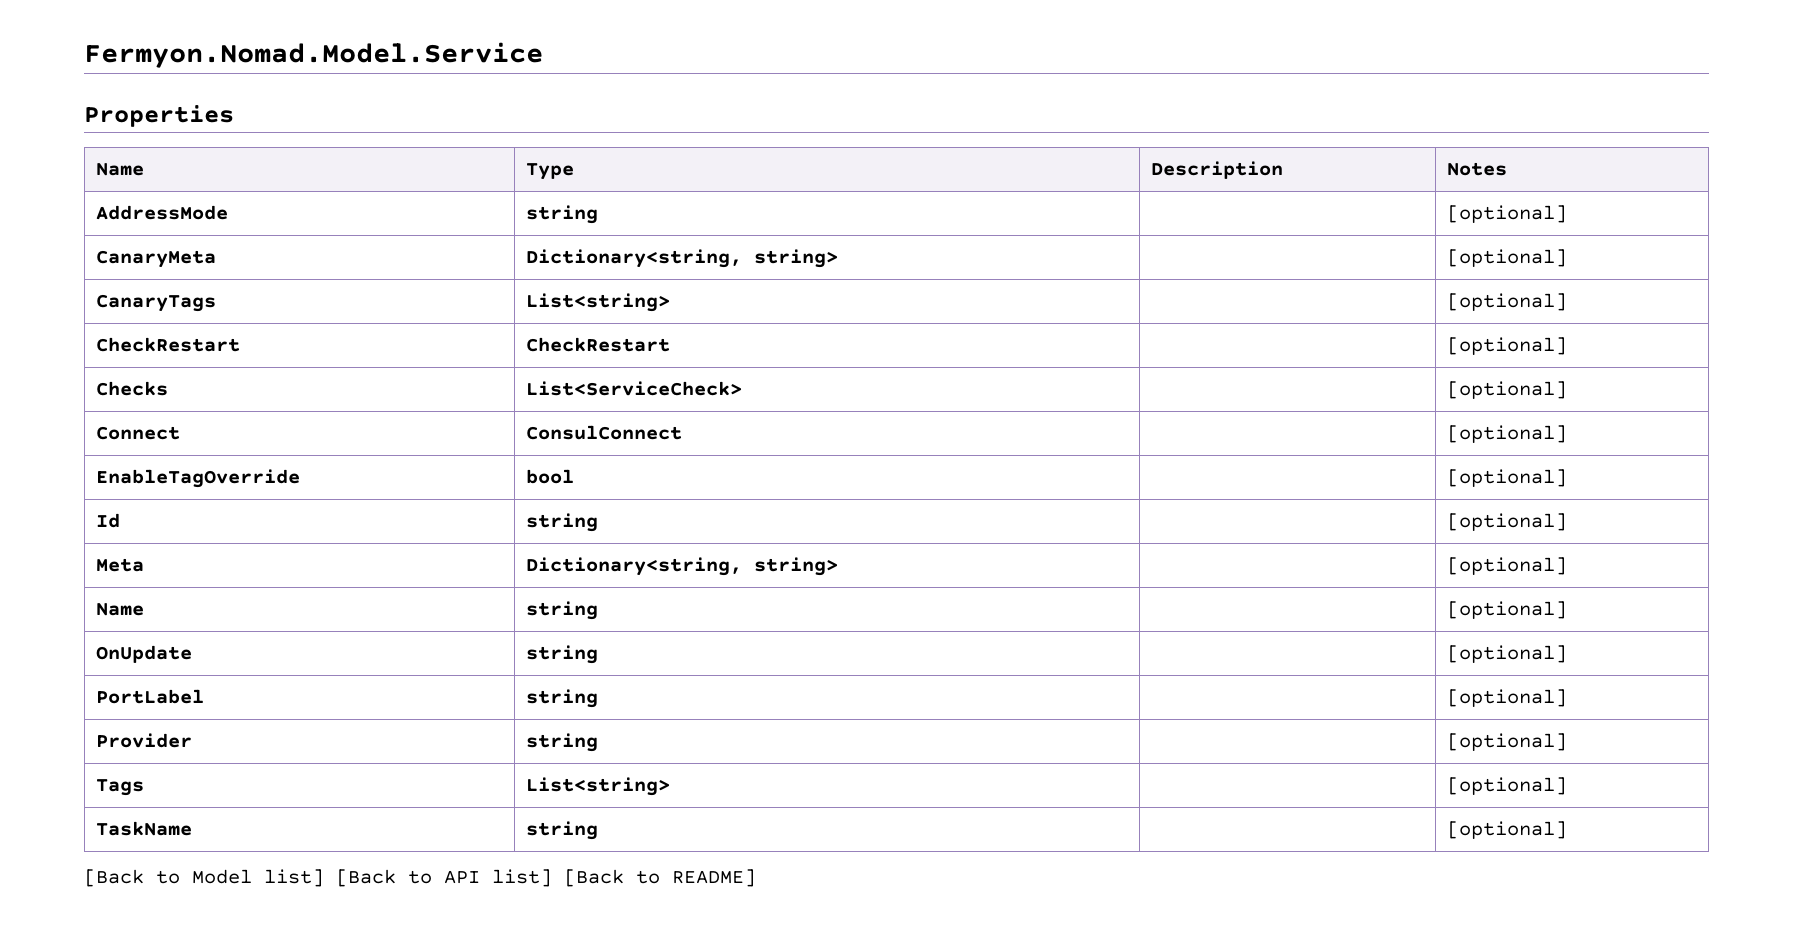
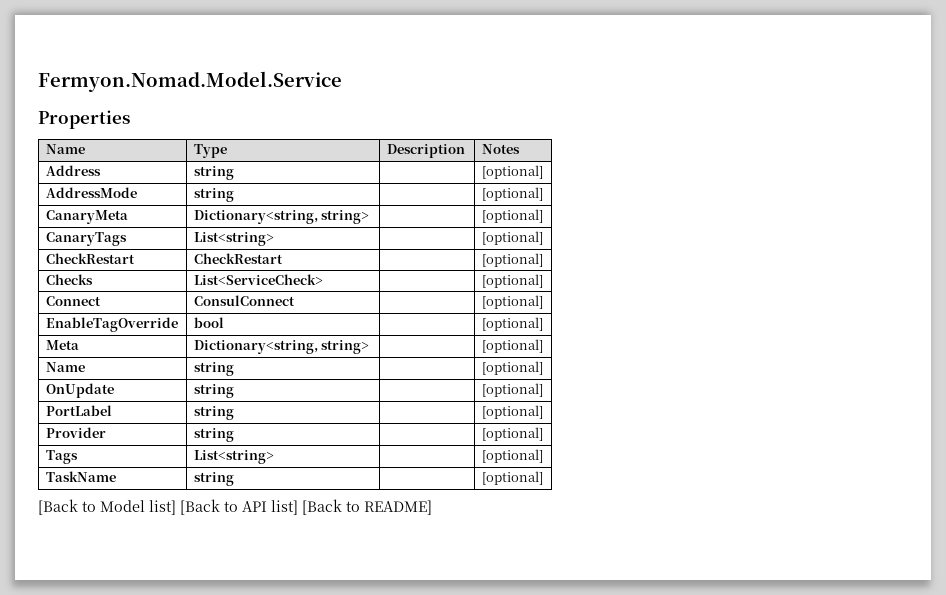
(1508, 169) none -> [45,165,101,176] [193,166,234,180] [481,165,543,179] // Address | string | | [optional]
[96,513,121,528] [526,513,599,532] [1447,513,1568,531] // Id | string | | [optional] -> (543, 324) none

